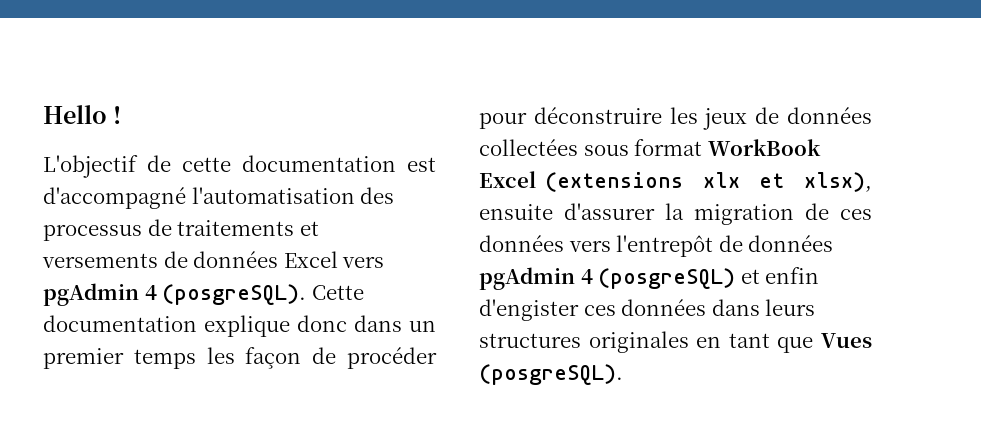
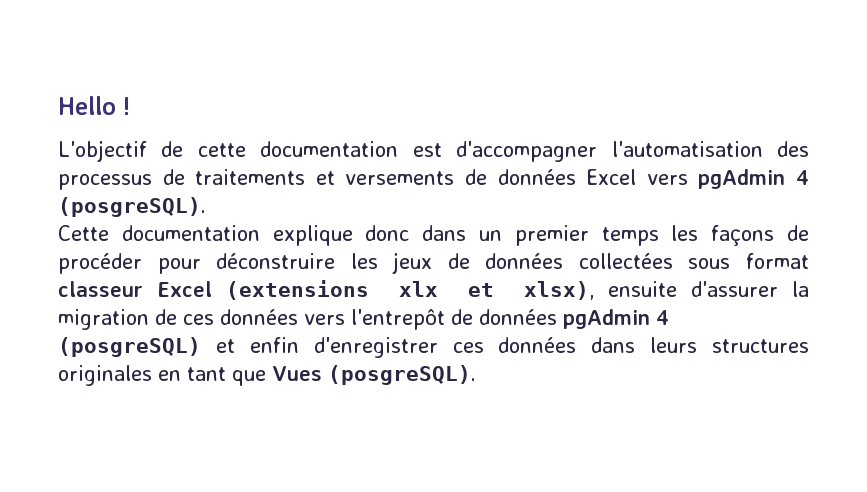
[43,187,186,209] d'accompagné -> [456,141,598,162] d'accompagner
(307, 294) none -> (206, 207) //
[245,347,302,369] façon -> [711,225,775,246] façons
[707,139,821,156] WorkBook -> [58,281,143,297] classeur
[479,299,579,321] d'engister -> [313,337,438,358] d'enregistrer

